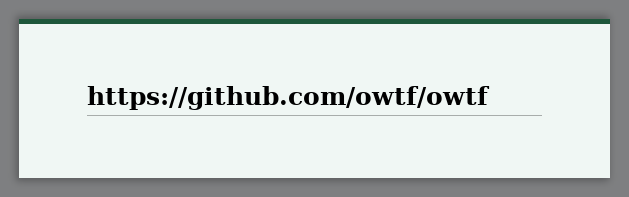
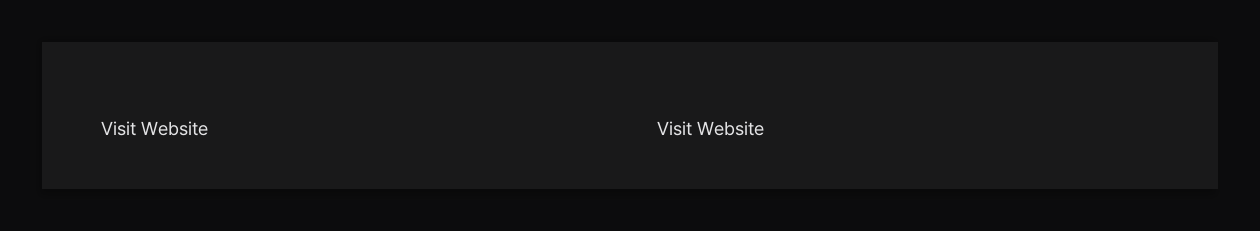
[87,86,490,110] https://github.com/owtf/owtf -> [101,121,208,136] [657,121,764,136] Visit Website // Visit Website

